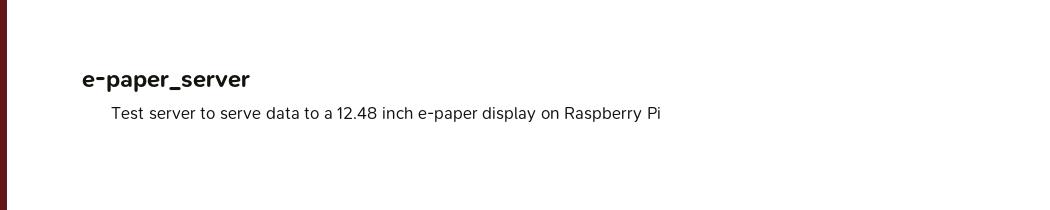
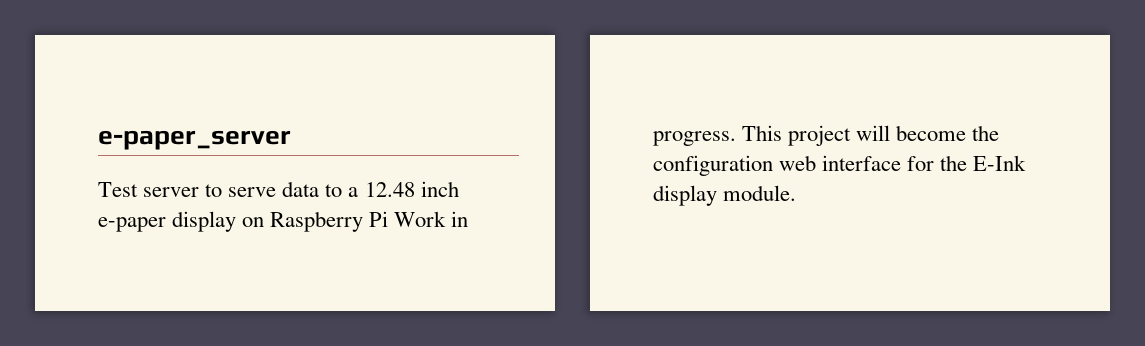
(661, 113) none -> [394,211,469,227] [653,125,1000,146] [653,155,1027,176] [653,185,797,206] Work in progress. This project will become the configuration web interface for the E-Ink display module.

